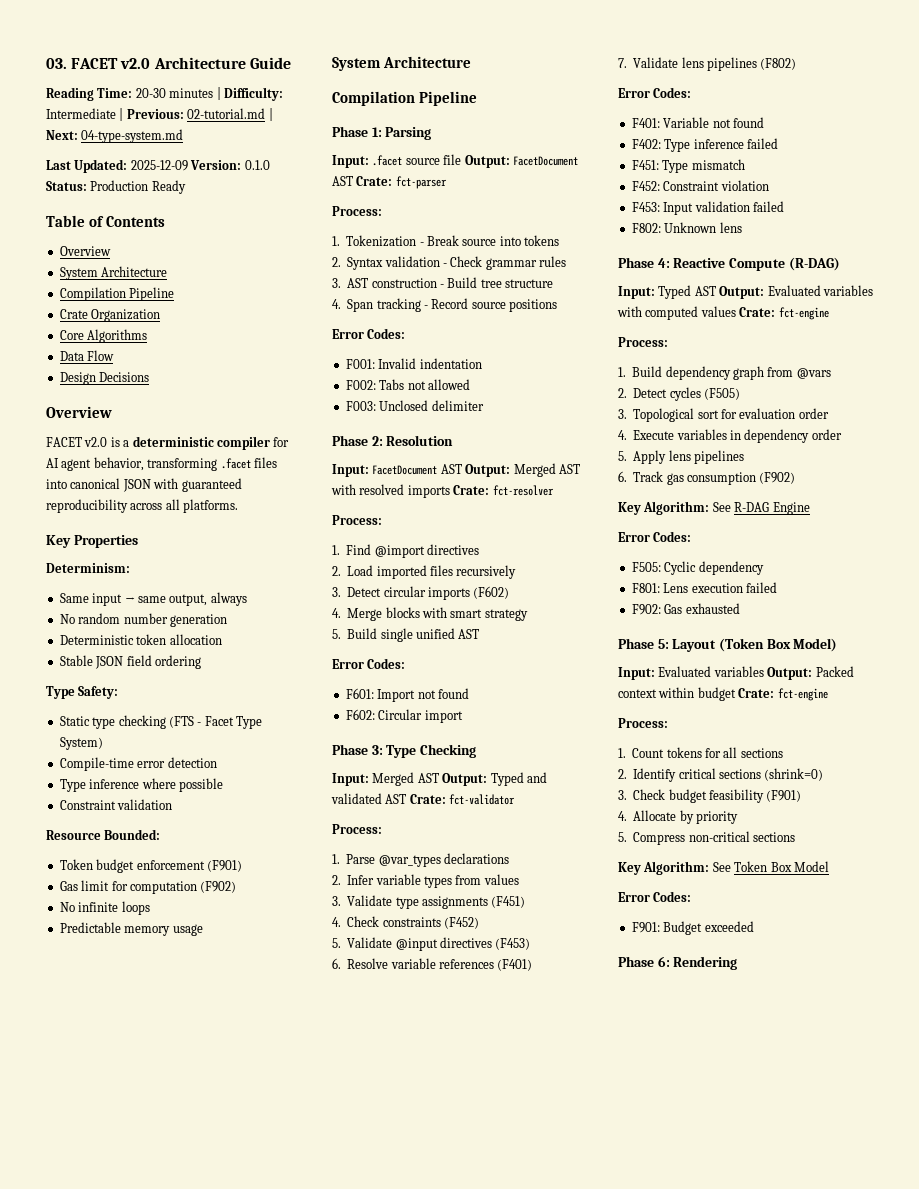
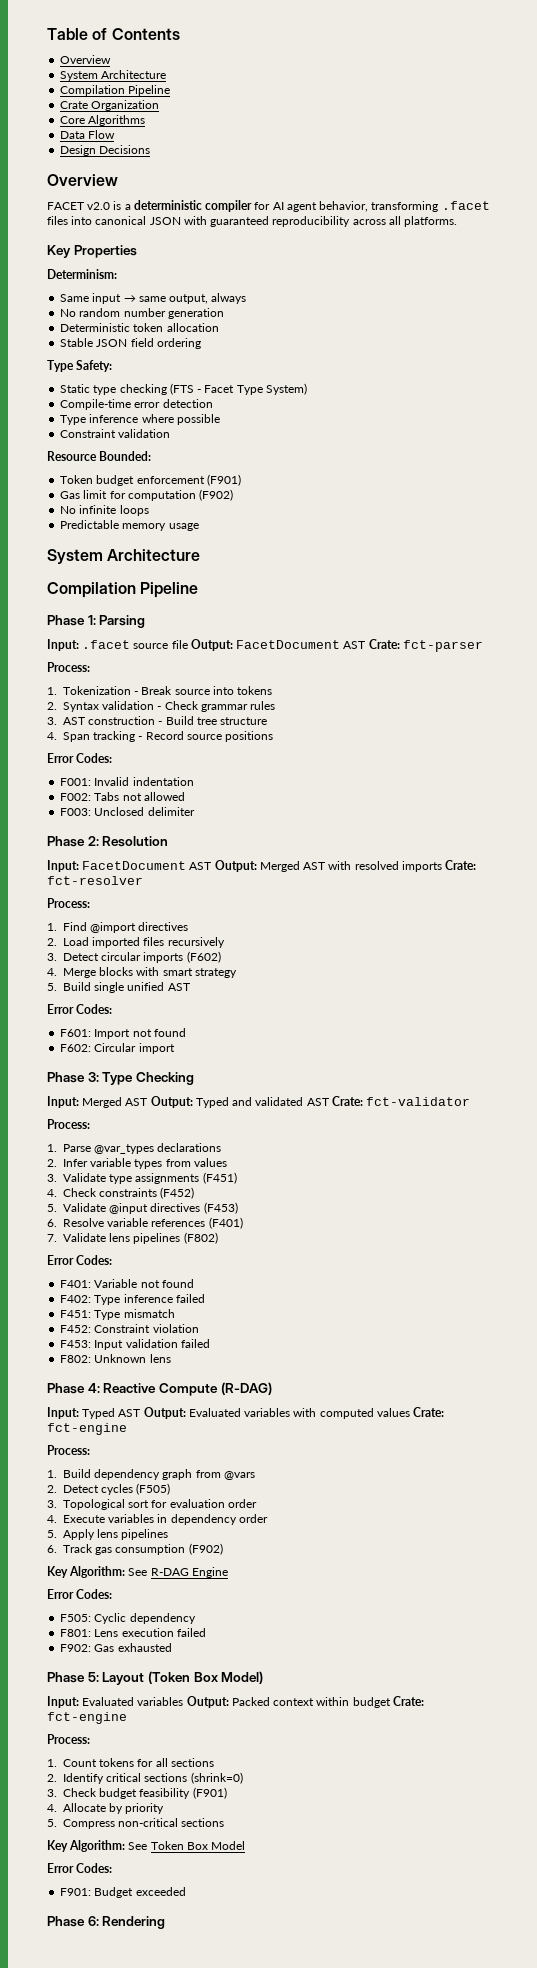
[46,57,291,69] [46,87,283,101] [46,108,273,121] [46,129,184,143] [46,159,270,173] [46,180,186,194] 03. FACET v2.0 Architecture Guide // Reading Time: 20-30 minutes | Difficulty: Intermediate | Previous: 02-tutorial.md | Next: 04-type-system.md // Last Updated: 2025-12-09 Version: 0.1.0 Status: Production Ready // -> (47, 34) none

